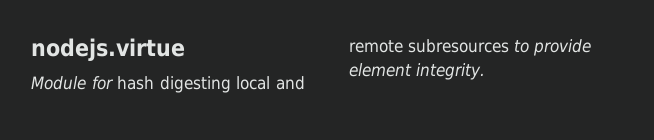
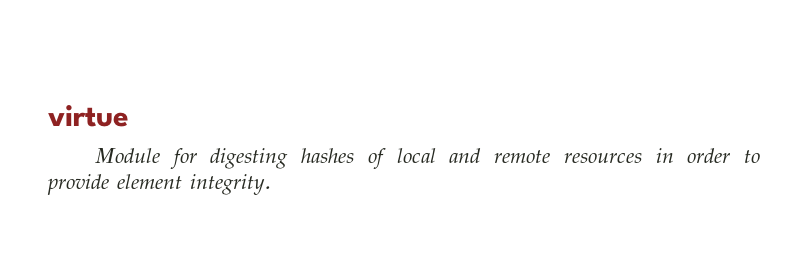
[31,38,185,61] nodejs.virtue -> [48,105,129,127] virtue
[117,76,305,93] [349,39,509,53] hash digesting local and remote subresources -> [210,148,731,169] digesting hashes of local and remote resources in order

